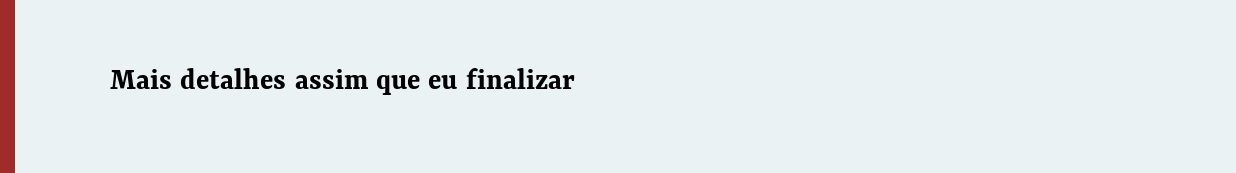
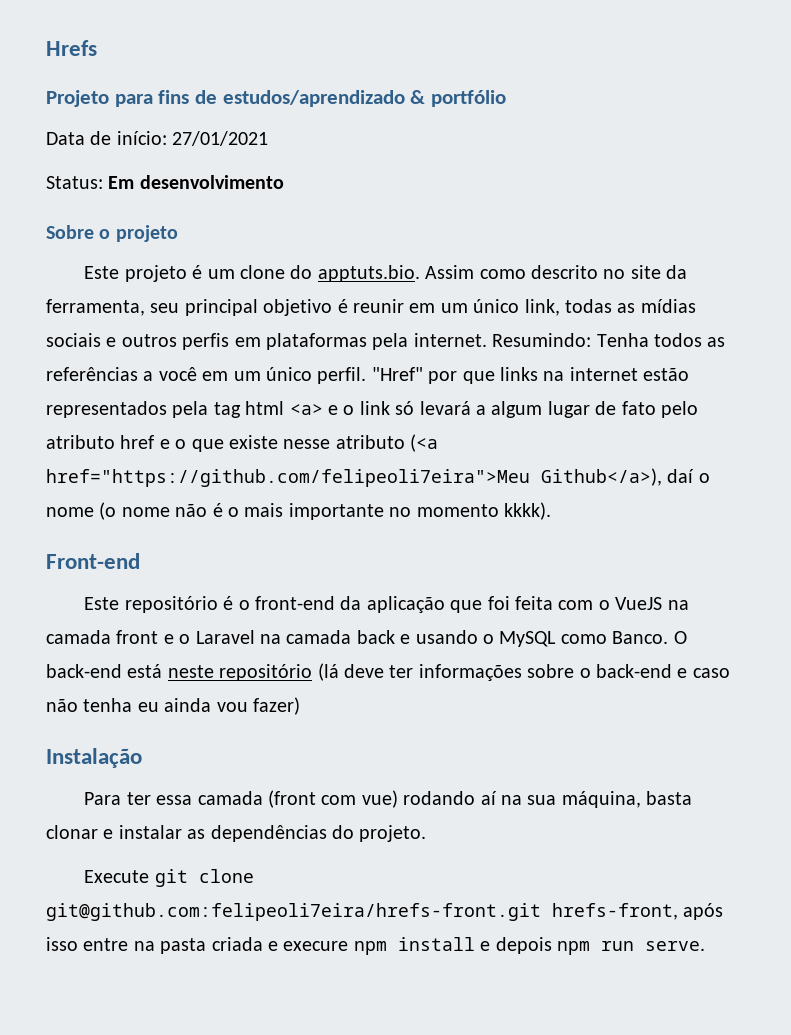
[110,68,575,95] Mais detalhes assim que eu finalizar -> [46,40,97,56] [46,90,507,107] [46,131,269,146] [46,175,284,189] [46,225,178,242] [84,265,688,282] [46,299,696,316] [46,333,726,350] [46,367,690,384] [46,401,698,418] [46,434,439,452] [46,468,710,487] [46,502,551,520] [46,553,140,569] [84,596,689,613] [46,630,687,647] [46,663,730,681] [46,697,300,715] [46,748,142,768] [84,790,693,808] [46,825,427,842] [84,869,254,887] [46,903,724,921] [46,937,705,955] Hrefs // Projeto para fins de estudos/aprendizado & portfólio // Data de início: 27/01/2021 // Status: Em desenvolvimento // Sobre o projeto // Este projeto é um clone do apptuts.bio. Assim como descrito no site da ferramenta, seu principal objetivo é reunir em um único link, todas as mídias sociais e outros perfis em plataformas pela internet. Resumindo: Tenha todos as referências a você em um único perfil. "Href" por que links na internet estão representados pela tag html <a> e o link só levará a algum lugar de fato pelo atributo href e o que existe nesse atributo (<a href="https://github.com/felipeoli7eira">Meu Github</a>), daí o nome (o nome não é o mais importante no momento kkkk). // Front-end // Este repositório é o front-end da aplicação que foi feita com o VueJS na camada front e o Laravel na camada back e usando o MySQL como Banco. O back-end está neste repositório (lá deve ter informações sobre o back-end e caso não tenha eu ainda vou fazer) // Instalação // Para ter essa camada (front com vue) rodando aí na sua máquina, basta clonar e instalar as dependências do projeto. // Execute git clone git@github.com:felipeoli7eira/hrefs-front.git hrefs-front, após isso entre na pasta criada e execure npm install e depois npm run serve.

